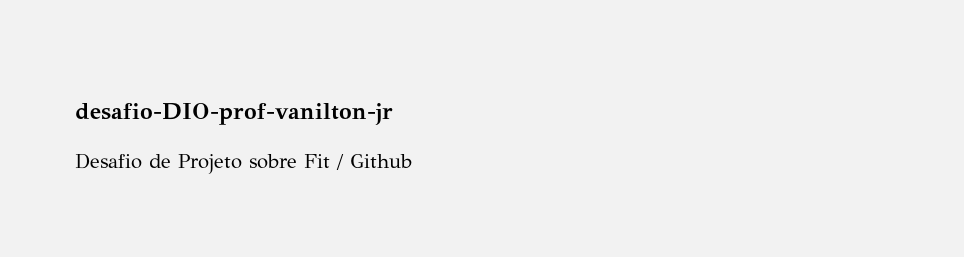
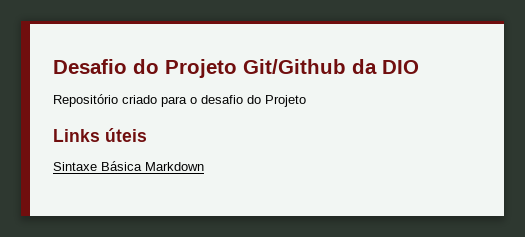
[75,103,393,125] [75,153,412,174] desafio-DIO-prof-vanilton-jr // Desafio de Projeto sobre Fit / Github -> [53,59,419,78] [53,94,306,107] [53,128,147,142] [53,161,204,171] Desafio do Projeto Git/Github da DIO // Repositório criado para o desafio do Projeto // Links úteis // Sintaxe Básica Markdown

